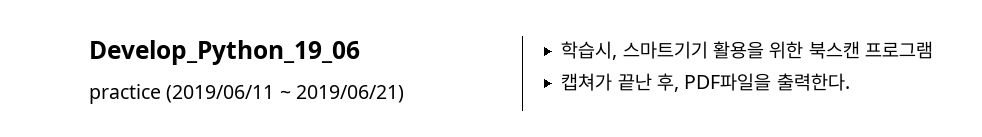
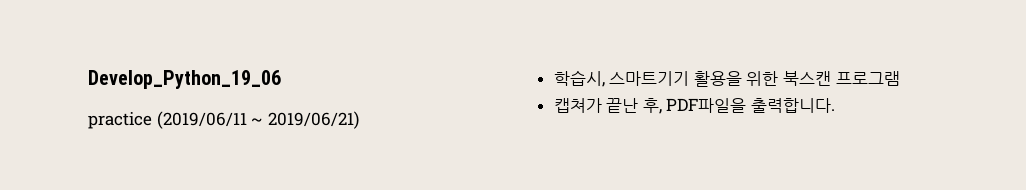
[776,73,850,91] 출력한다. -> [751,98,836,113] 출력합니다.

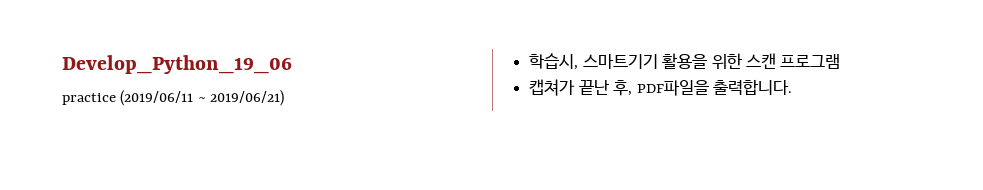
[783,71,832,86] 북스캔 -> [745,53,776,69] 스캔

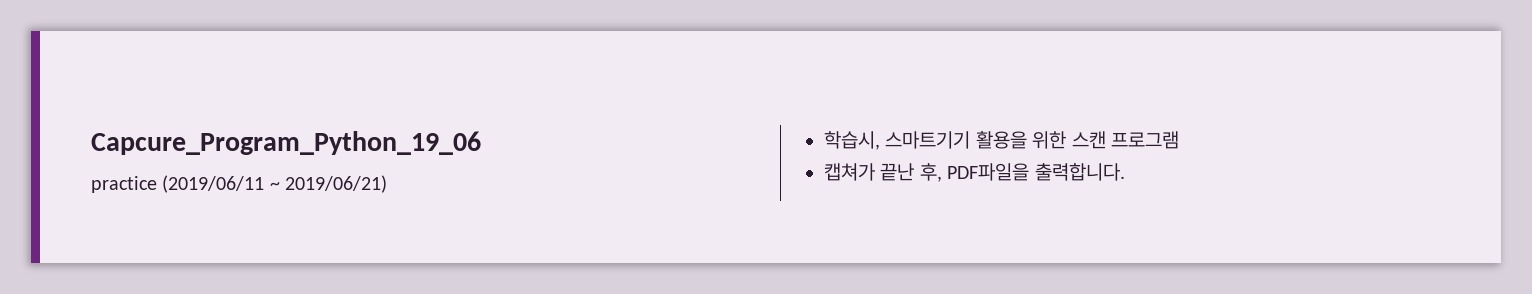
[62,55,292,74] Develop_Python_19_06 -> [91,131,481,155] Capcure_Program_Python_19_06

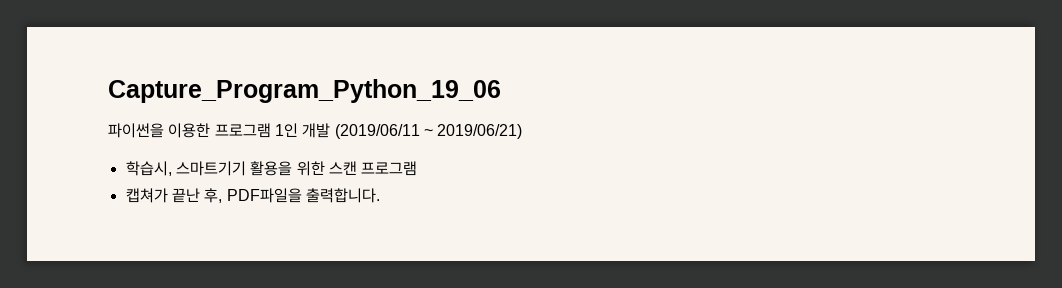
[91,131,481,155] [91,176,157,193] Capcure_Program_Python_19_06 // practice -> [108,79,501,103] [108,123,331,138] Capture_Program_Python_19_06 // 파이썬을 이용한 프로그램 1인 개발

